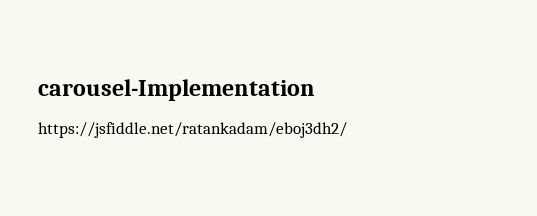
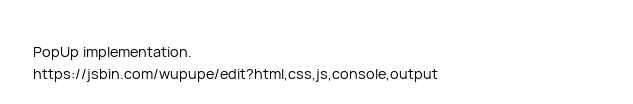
[38,79,315,101] [38,122,347,138] carousel-Implementation // https://jsfiddle.net/ratankadam/eboj3dh2/ -> [33,47,192,60] [33,69,438,82] PopUp implementation. https://jsbin.com/wupupe/edit?html,css,js,console,output

